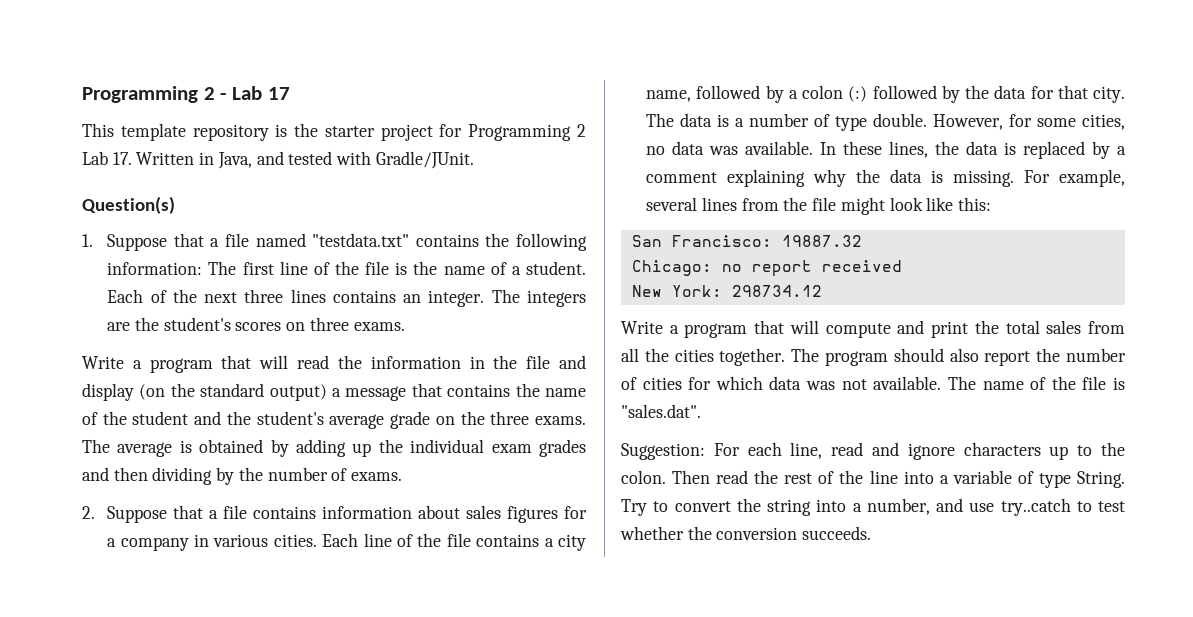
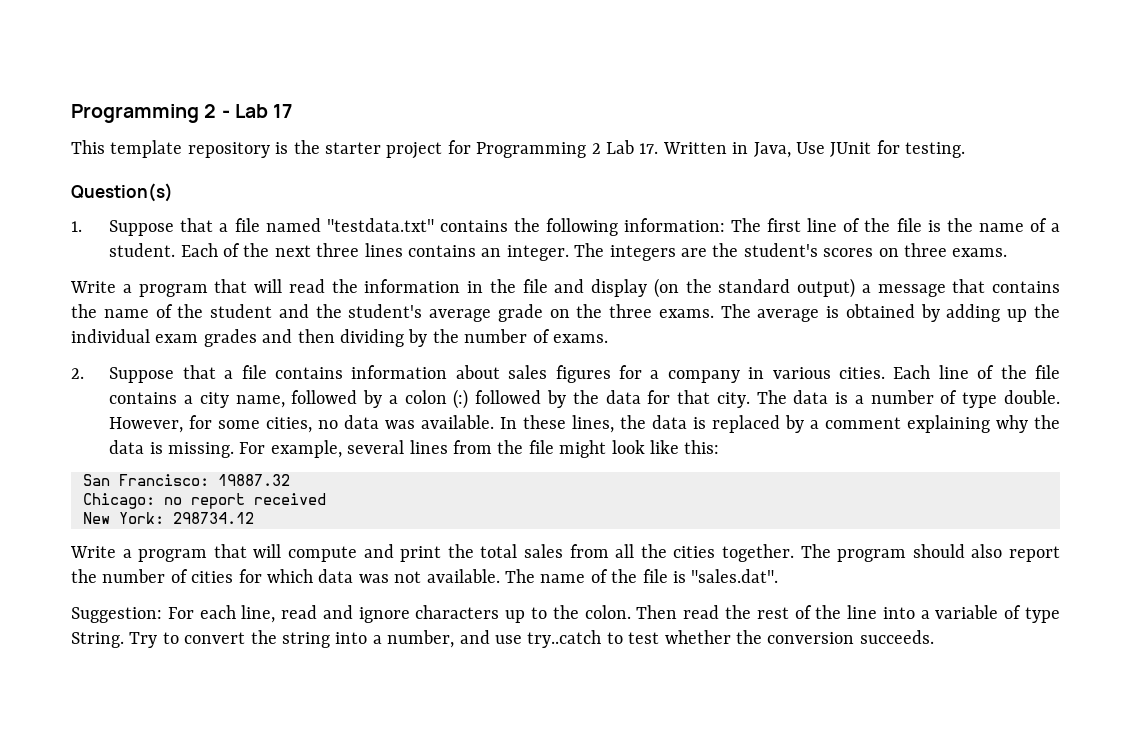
[256,151,474,169] and tested with Gradle/JUnit. -> [795,140,966,158] Use JUnit for testing.

